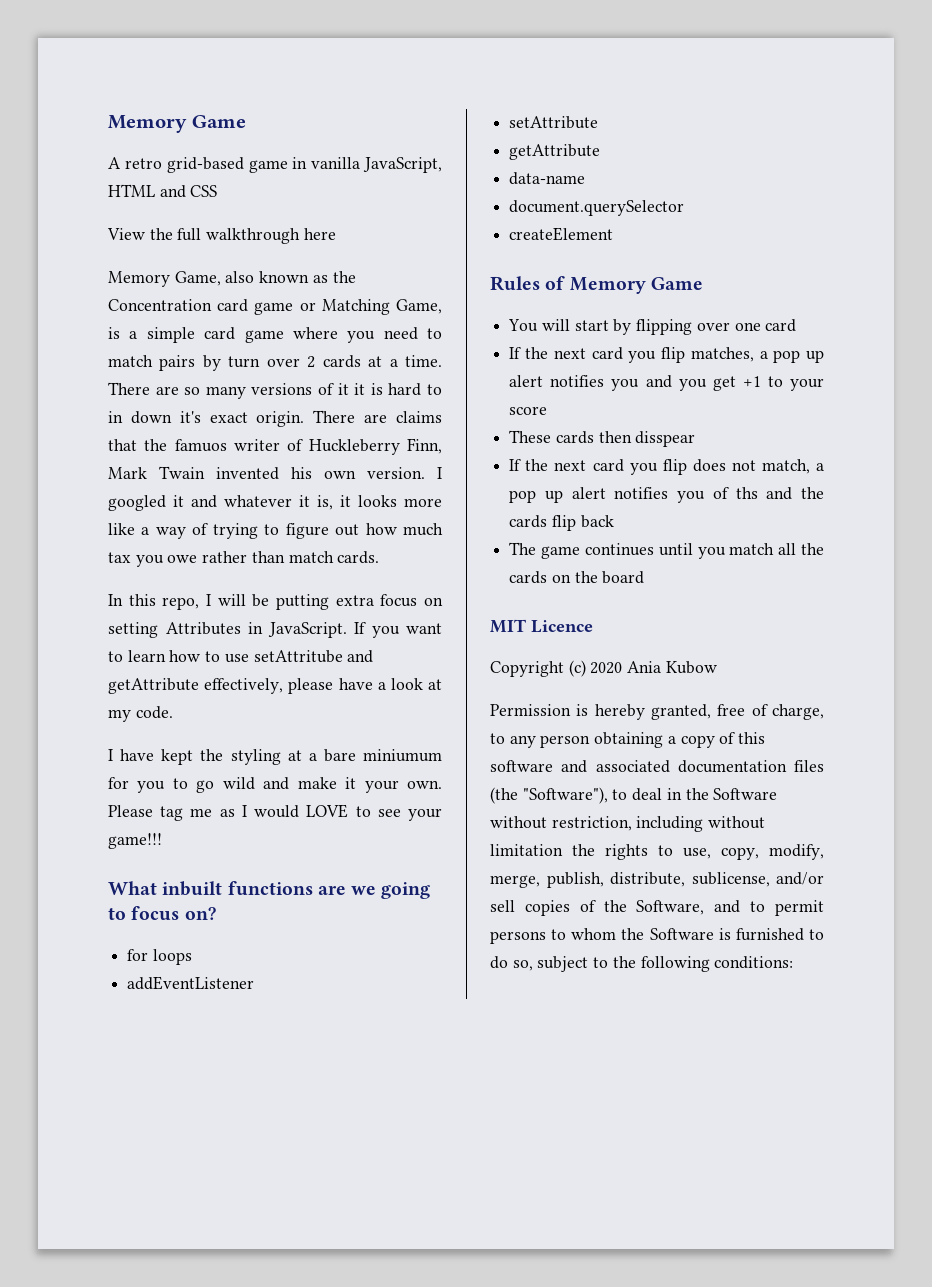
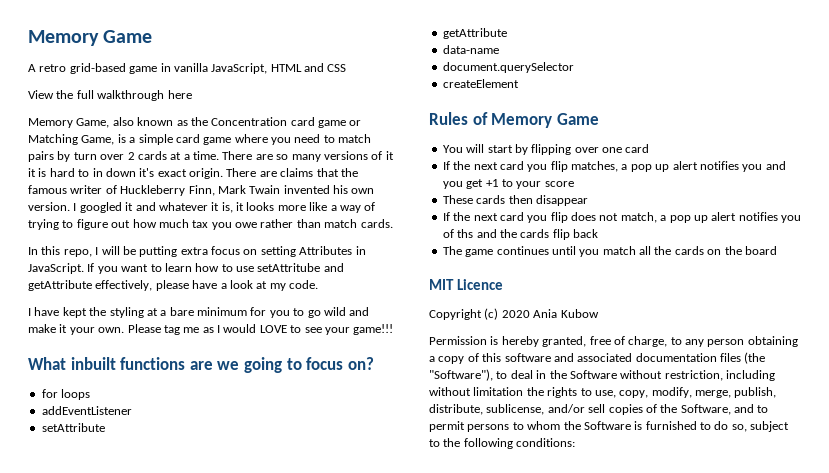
[174,439,227,452] famuos -> [28,185,67,194] famous
[363,749,442,762] miniumum -> [197,307,247,316] minimum
[635,431,696,447] disspear -> [535,195,588,206] disappear

